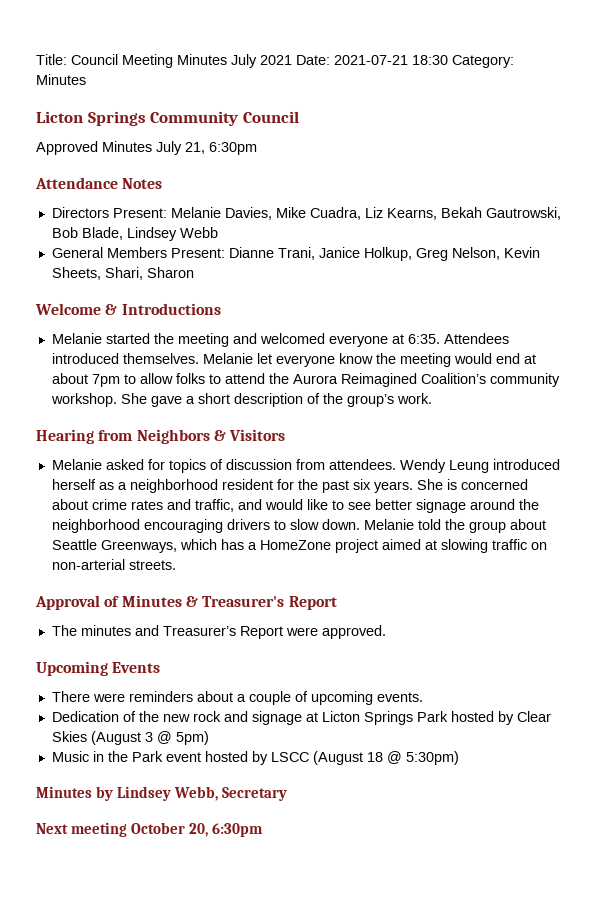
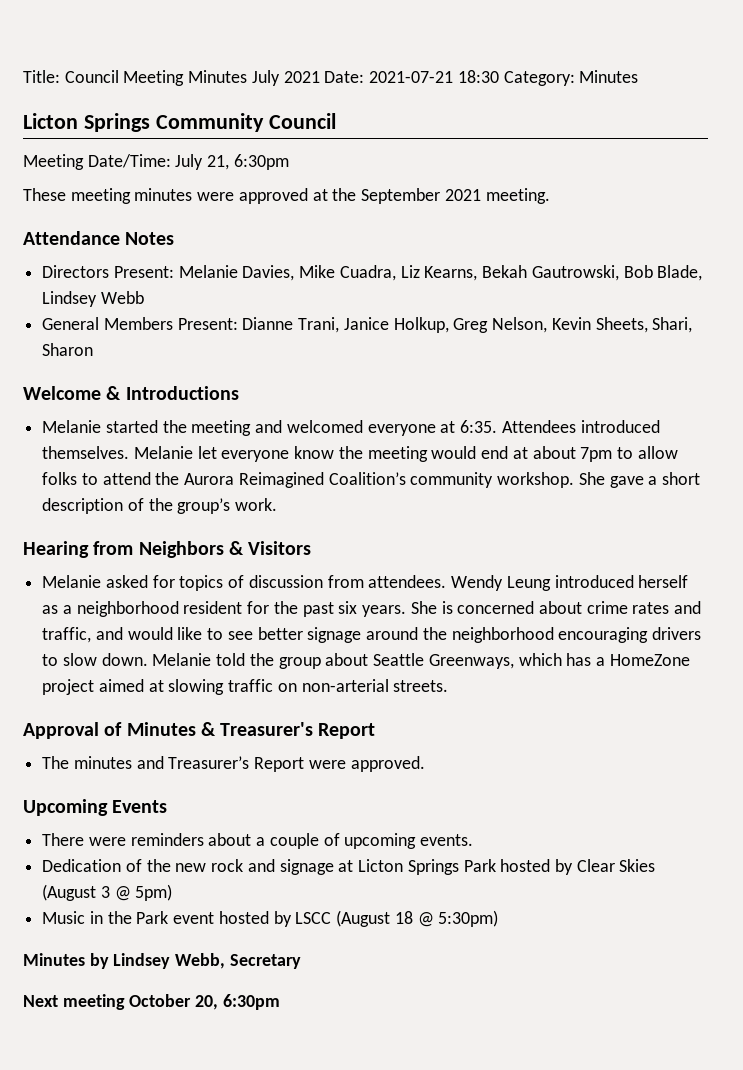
[36,141,152,155] Approved Minutes -> [23,154,171,170] Meeting Date/Time:
(257, 148) none -> [23,188,550,204] // These meeting minutes were approved at the September 2021 meeting.

